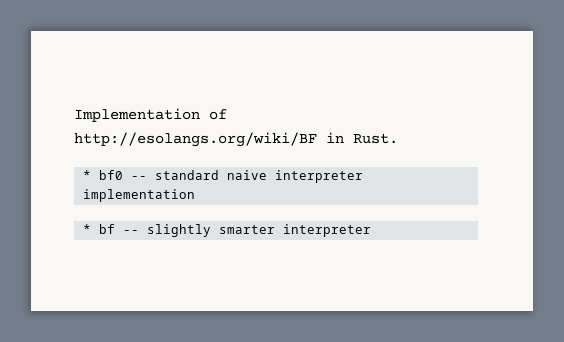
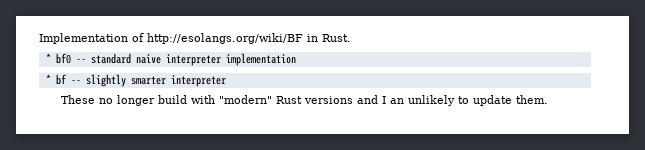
(372, 230) none -> [60,95,548,106] // These no longer build with "modern" Rust versions and I an unlikely to update them.

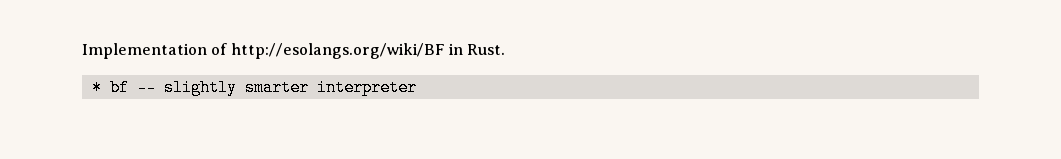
[45,53,296,66] // * bf0 -- standard naive interpreter implementation -> (506, 49) none
[60,95,548,106] // These no longer build with "modern" Rust versions and I an unlikely to update them. -> (417, 87) none

